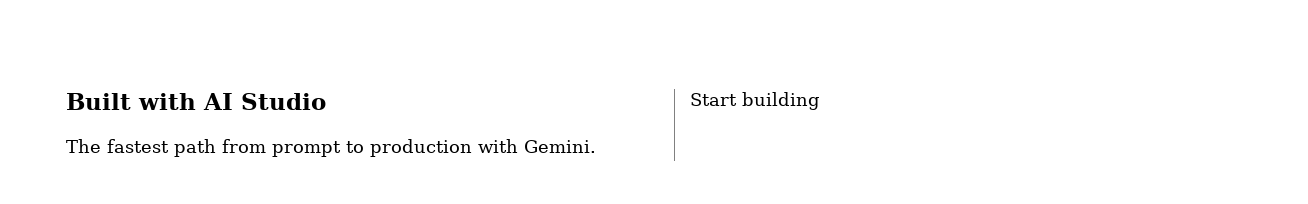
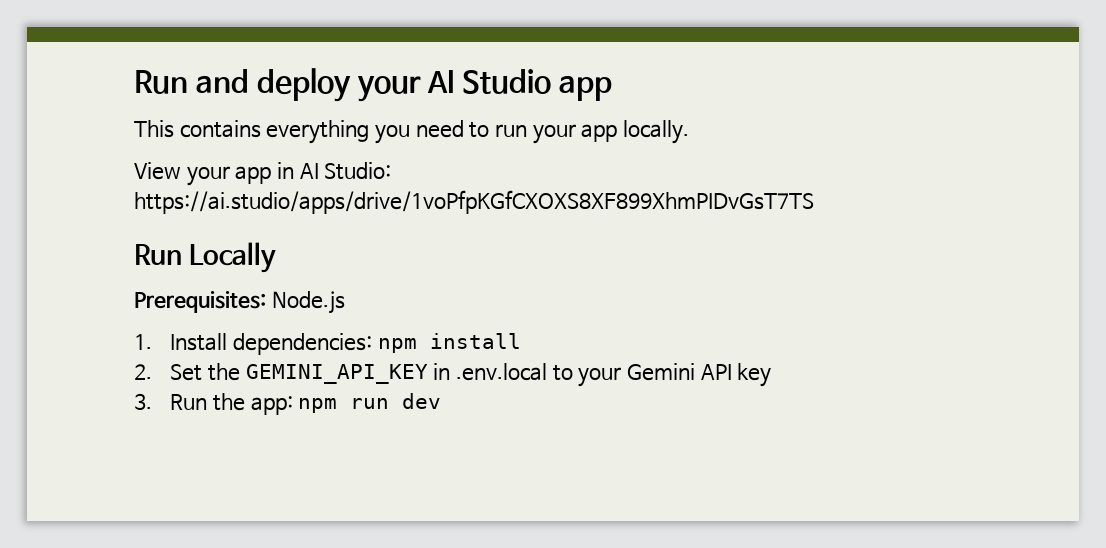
[66,93,326,110] [66,139,596,157] [690,92,820,110] Built with AI Studio // The fastest path from prompt to production with Gemini. // Start building -> [134,68,612,102] [134,120,690,144] [134,162,392,186] [134,190,814,214] [134,242,277,273] [134,291,345,314] [134,333,521,355] [134,363,772,387] [134,393,442,415] Run and deploy your AI Studio app // This contains everything you need to run your app locally. // View your app in AI Studio: https://ai.studio/apps/drive/1voPfpKGfCXOXS8XF899XhmPIDvGsT7TS // Run Locally // Prerequisites: Node.js // 1. Install dependencies: npm install // 2. Set the GEMINI_API_KEY in .env.local to your Gemini API key // 3. Run the app: npm run dev

